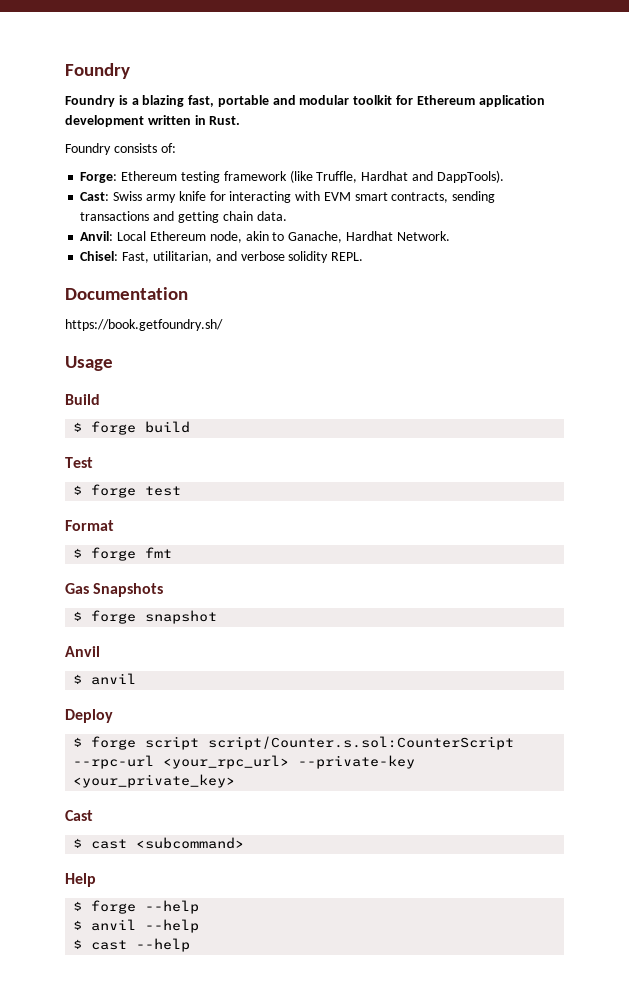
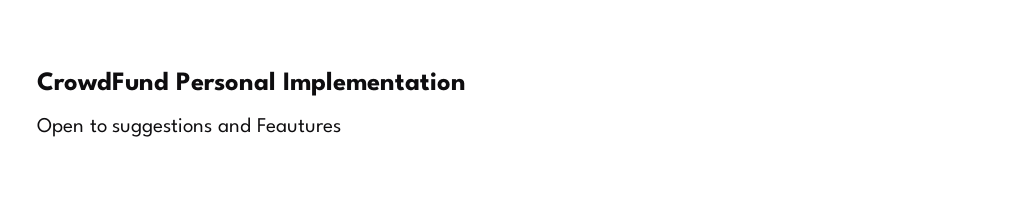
[65,63,130,79] [65,95,545,107] [65,115,241,127] [65,143,176,155] [80,170,504,183] [80,191,496,203] [80,211,287,223] [80,231,450,243] [80,251,364,263] [65,287,188,300] [65,319,223,331] [65,356,113,371] [65,394,100,405] [73,421,191,435] [65,457,93,468] [73,484,182,498] [65,520,114,531] [73,547,173,561] [65,583,164,597] [73,610,218,624] [65,646,100,657] [73,673,137,685] [65,709,113,723] [73,736,515,750] [73,755,416,769] [73,774,236,788] [65,810,93,821] [73,837,245,849] [65,873,96,887] [73,900,200,914] [73,919,200,933] [73,938,191,952] Foundry // Foundry is a blazing fast, portable and modular toolkit for Ethereum application development written in Rust. // Foundry consists of: // Forge: Ethereum testing framework (like Truffle, Hardhat and DappTools). // Cast: Swiss army knife for interacting with EVM smart contracts, sending transactions and getting chain data. // Anvil: Local Ethereum node, akin to Ganache, Hardhat Network. // Chisel: Fast, utilitarian, and verbose solidity REPL. // Documentation // https://book.getfoundry.sh/ // Usage // Build // $ forge build // Test // $ forge test // Format // $ forge fmt // Gas Snapshots // $ forge snapshot // Anvil // $ anvil // Deploy // $ forge script script/Counter.s.sol:CounterScript --rpc-url <your_rpc_url> --private-key <your_private_key> // Cast // $ cast <subcommand> // Help // $ forge --help // $ anvil --help // $ cast --help -> [37,71,467,96] [37,117,341,137] CrowdFund Personal Implementation // Open to suggestions and Feautures

